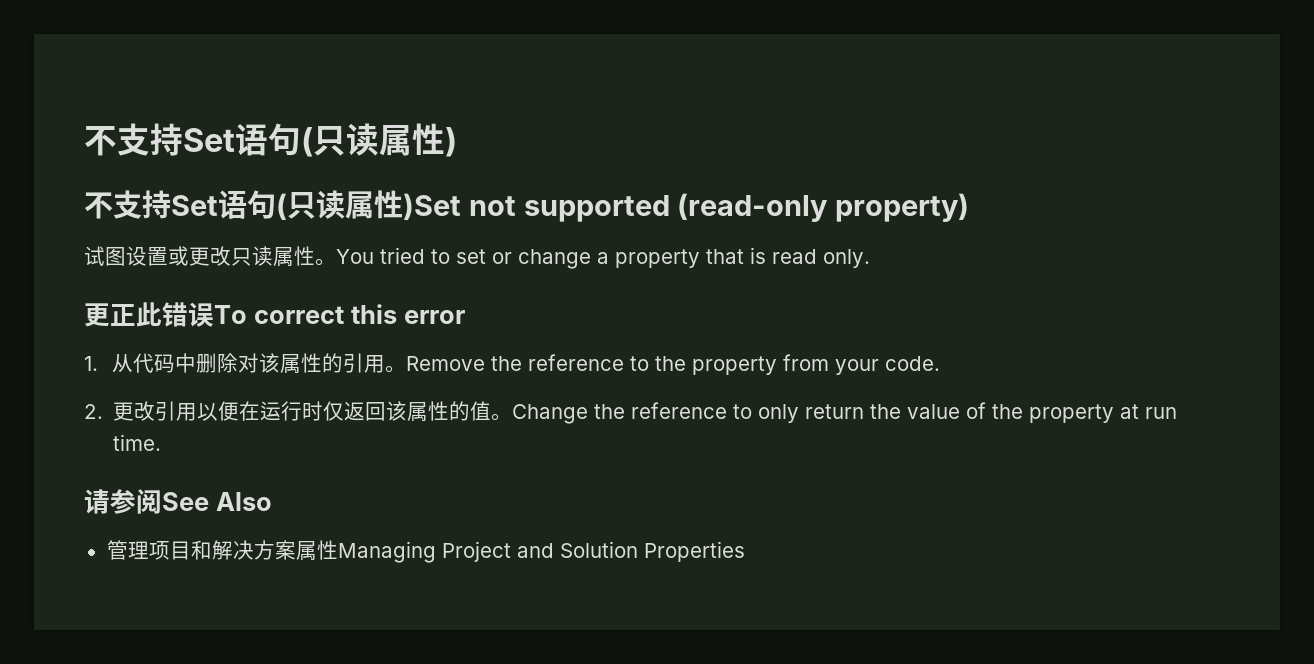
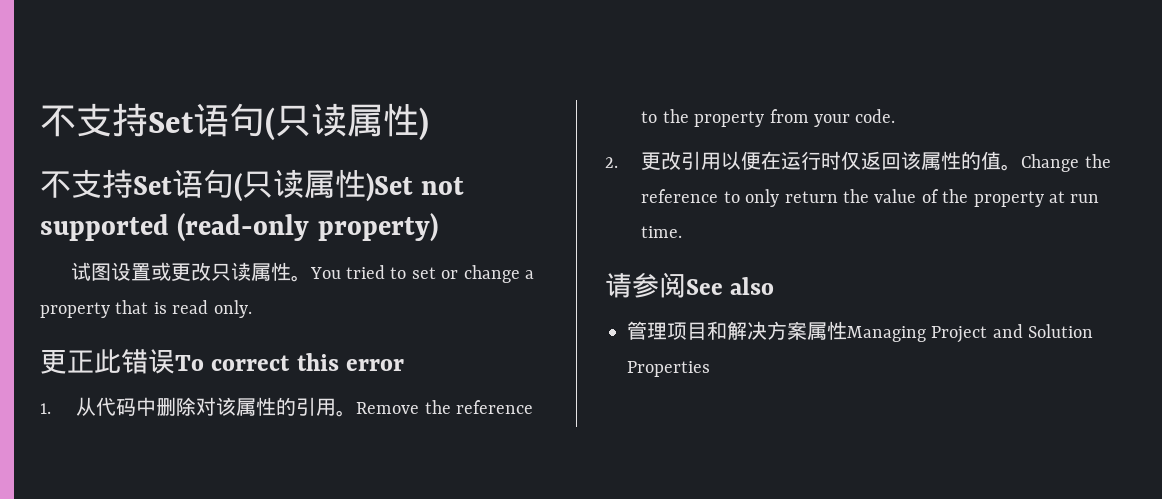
[215,492,272,511] Also -> [730,277,775,295] also

